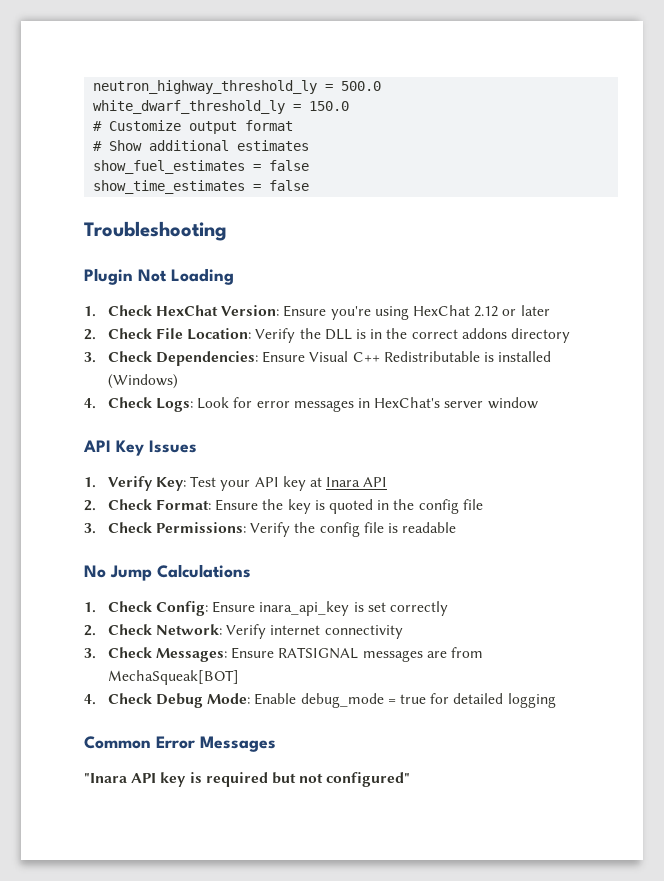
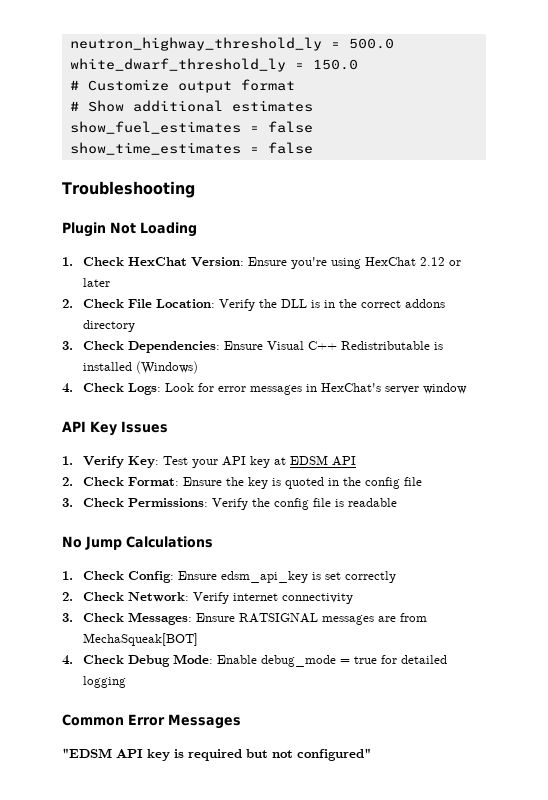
[326,477,361,487] Inara -> [290,455,329,465] EDSM
[259,601,350,616] inara_api_key -> [221,571,309,583] edsm_api_key
[84,773,127,783] "Inara -> [62,748,112,758] "EDSM

